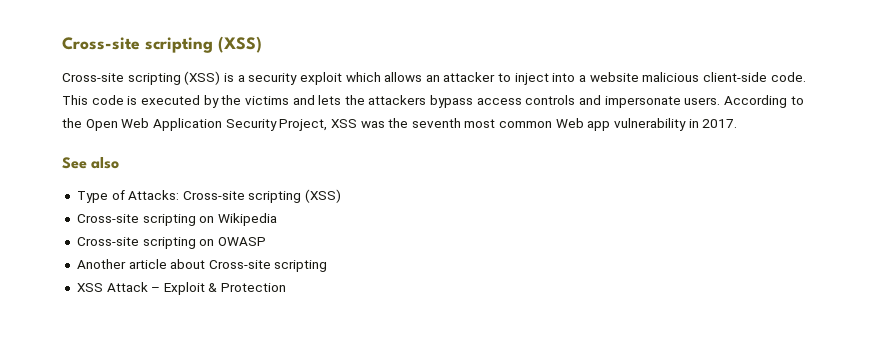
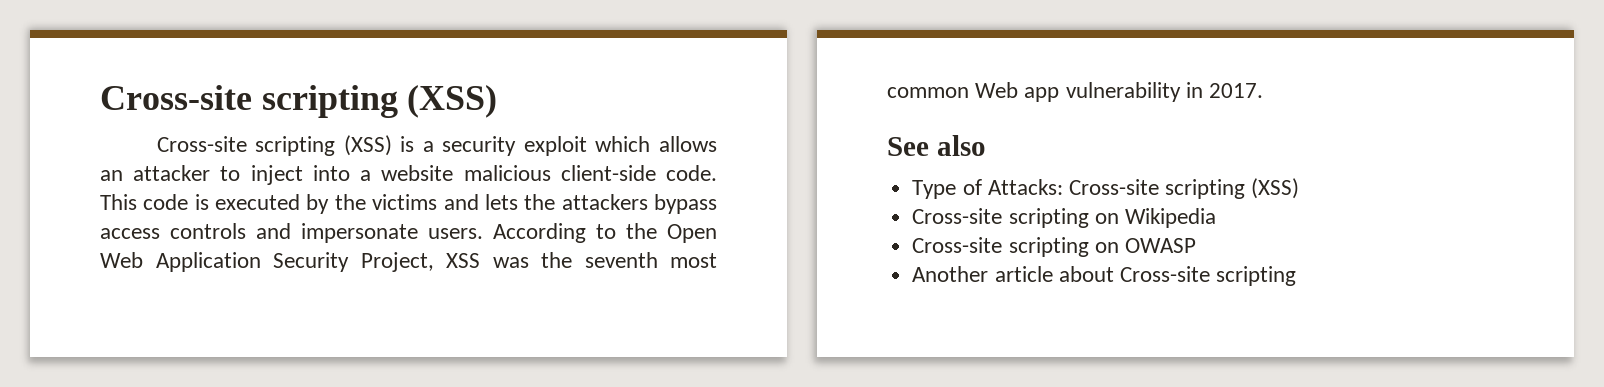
[76,282,287,295] // XSS Attack – Exploit & Protection -> (1297, 276) none

